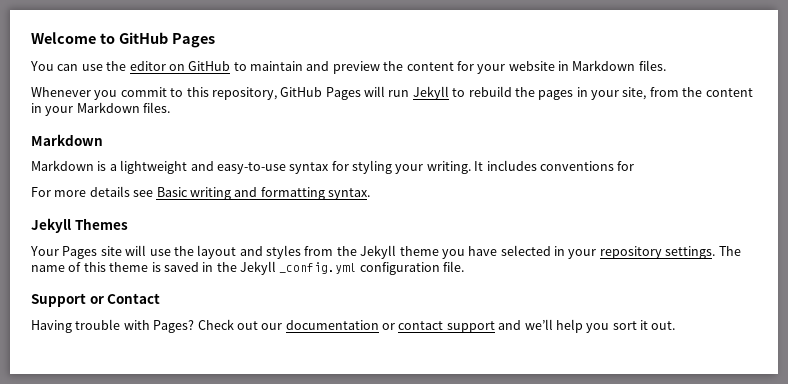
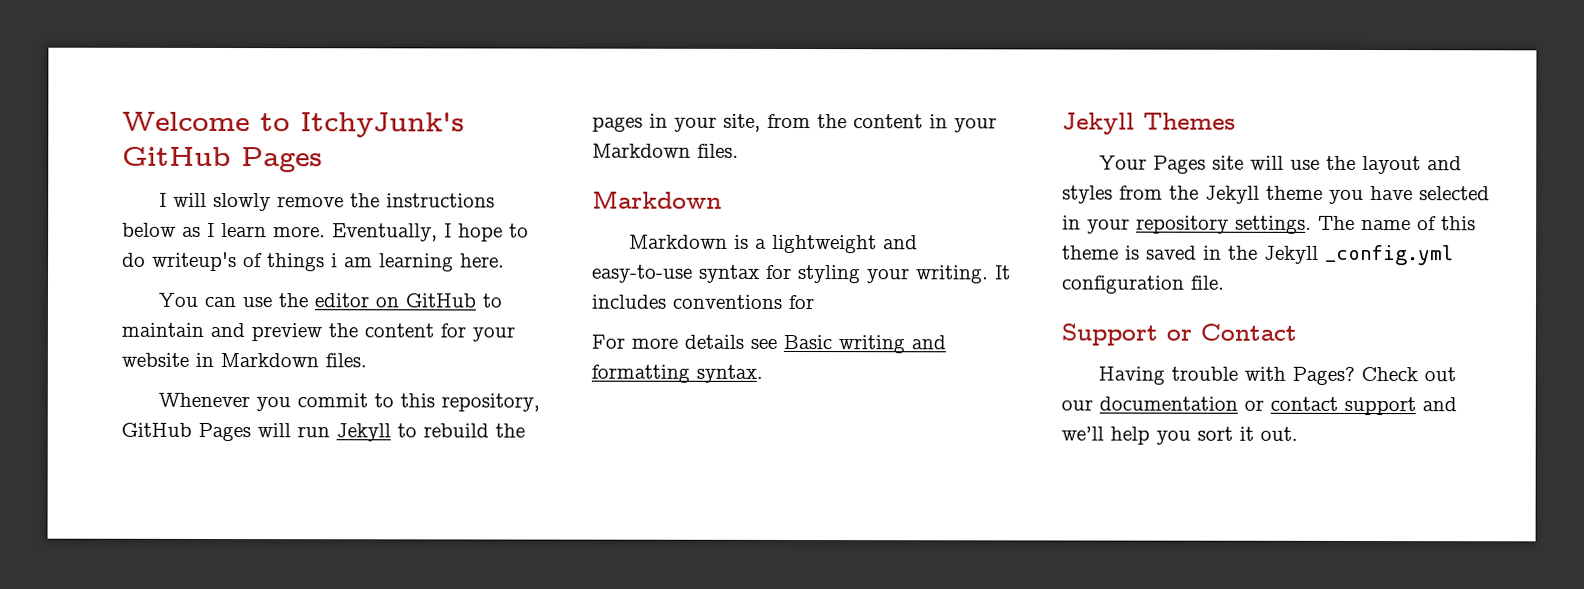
[118,32,215,48] GitHub Pages -> [300,112,465,138] [122,146,323,173] [159,192,496,212] [122,222,529,242] [122,251,505,272] ItchyJunk's GitHub Pages // I will slowly remove the instructions below as I learn more. Eventually, I hope to do writeup's of things i am learning here.

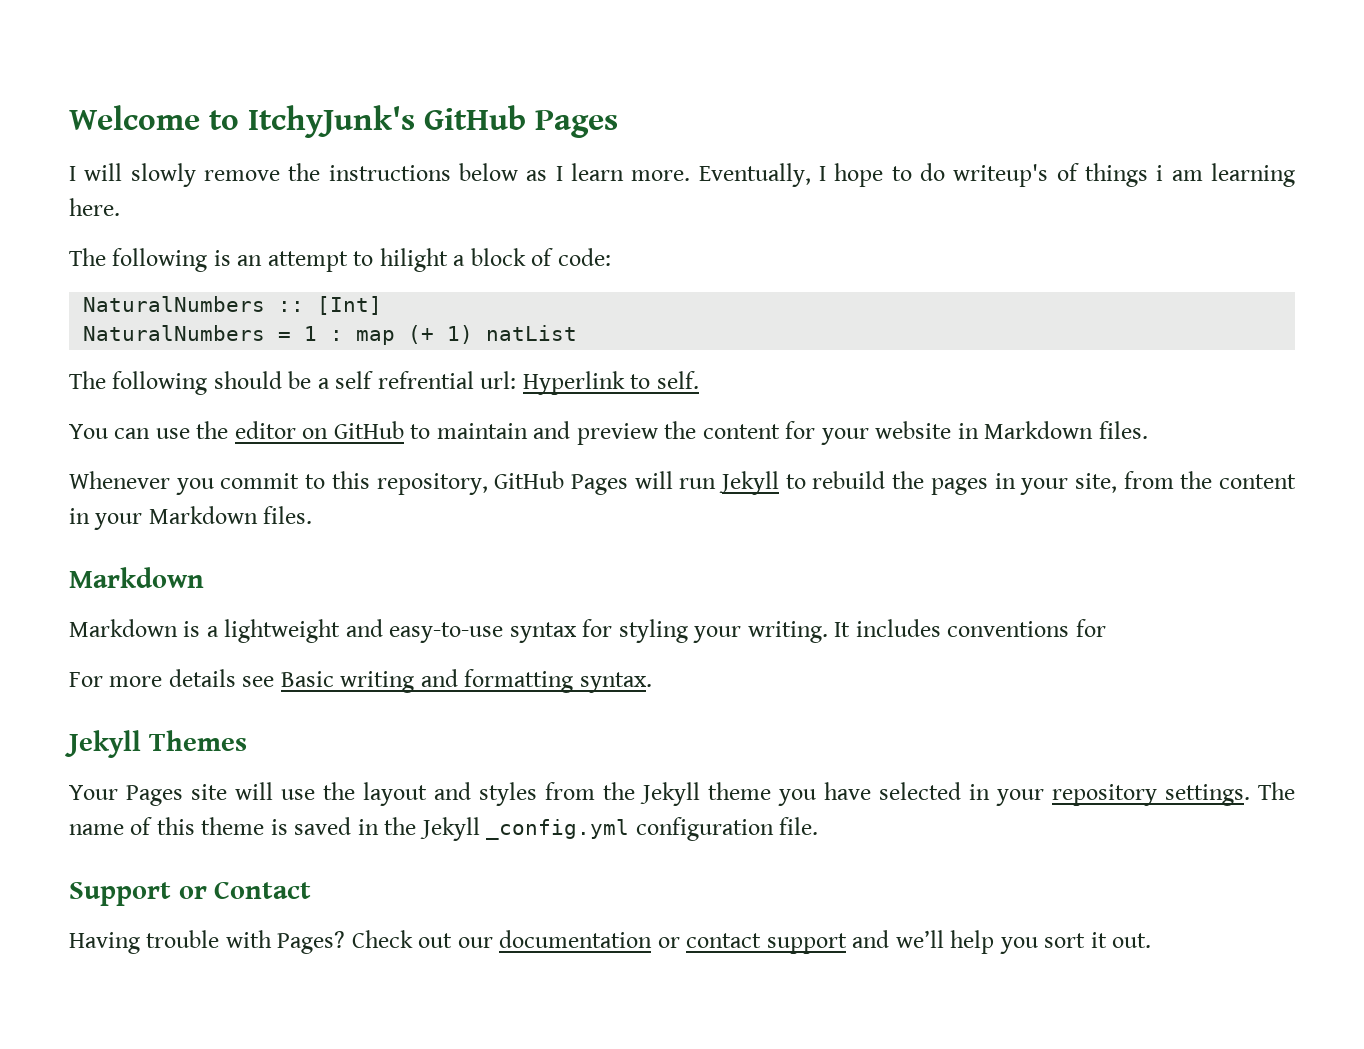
(505, 260) none -> [69,248,611,272] [83,296,383,315] [83,325,578,345] [69,371,699,395] // The following is an attempt to hilight a block of code: // NaturalNumbers :: [Int] // NaturalNumbers = 1 : map (+ 1) natList // The following should be a self refrential url: Hyperlink to self.

